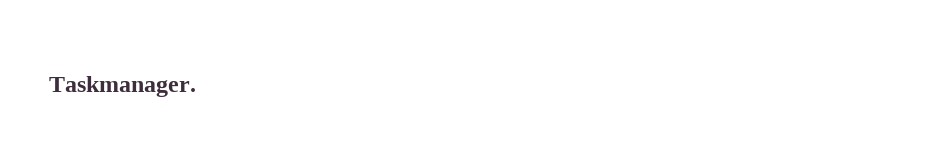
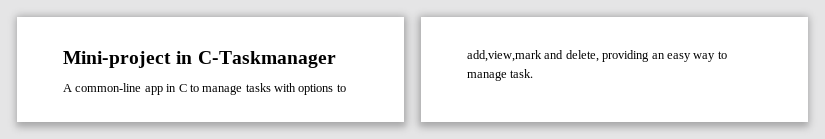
[49,76,196,97] Taskmanager. -> [63,51,336,68] [63,83,346,95] [467,50,727,62] [467,69,534,81] Mini-project in C-Taskmanager // A common-line app in C to manage tasks with options to add,view,mark and delete, providing an easy way to manage task.

